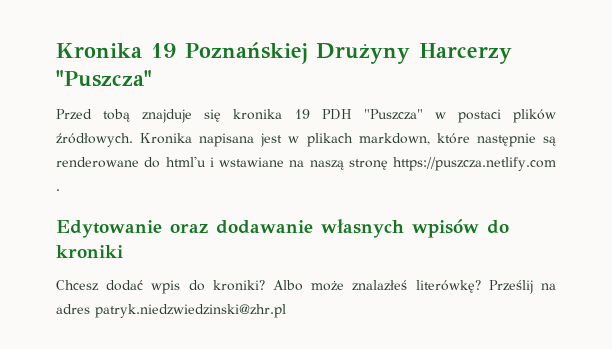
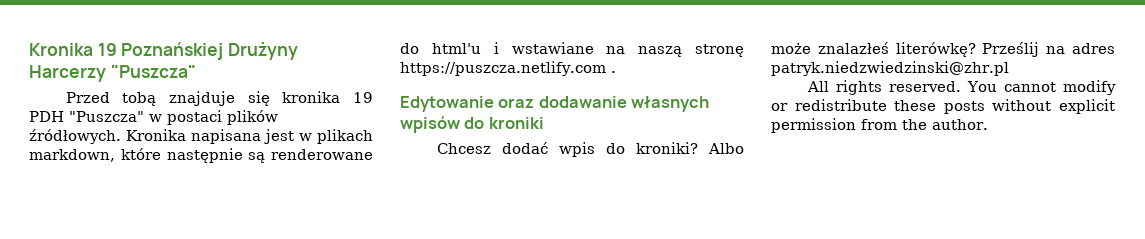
(286, 311) none -> [806,80,1116,95] [771,99,1115,114] [771,118,988,133] // All rights reserved. You cannot modify or redistribute these posts without explicit permission from the author.

